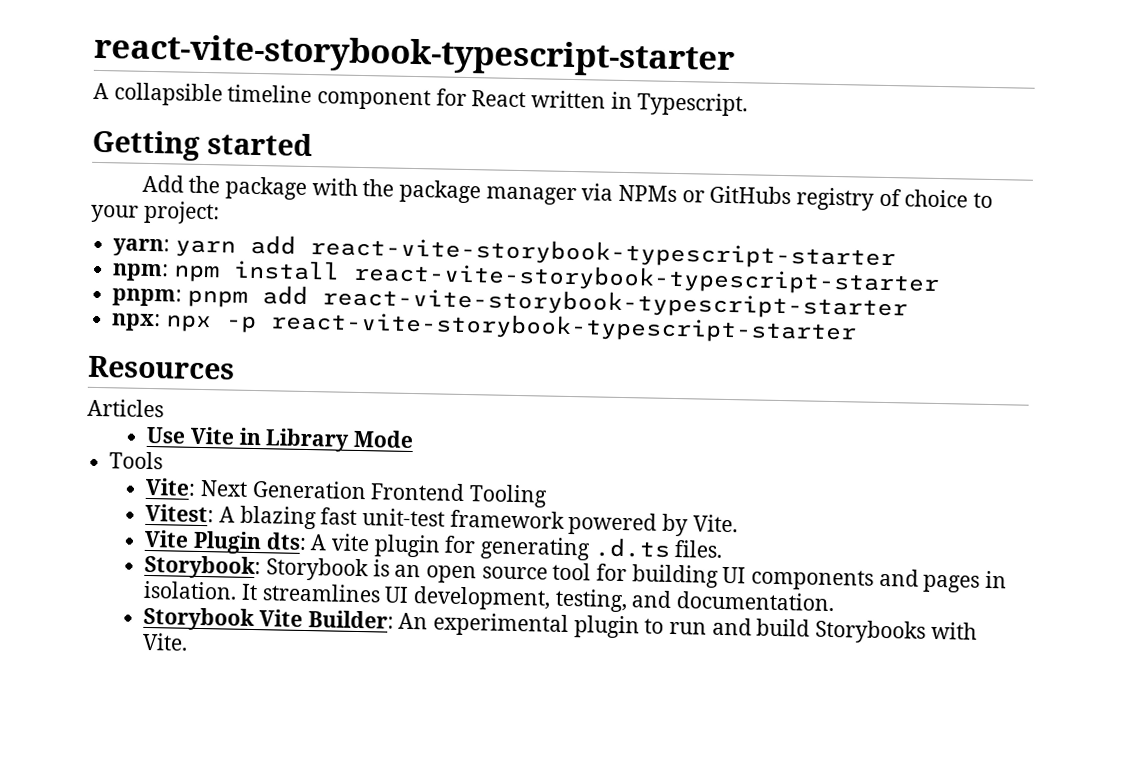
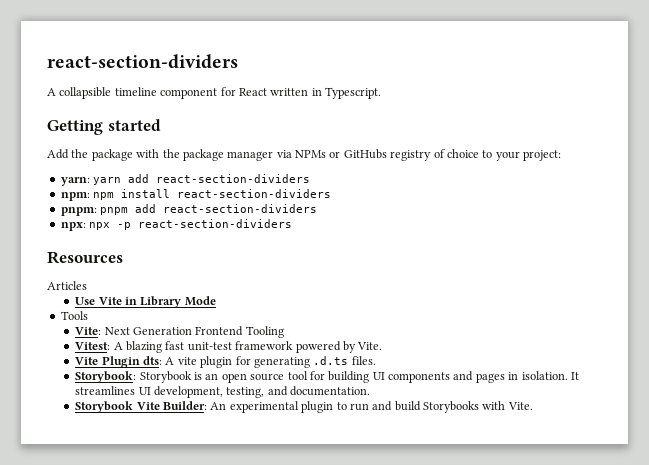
[93,32,735,79] react-vite-storybook-typescript-starter -> [47,54,238,69] react-section-dividers
[309,236,896,271] react-vite-storybook-typescript-starter -> [156,174,311,183] react-section-dividers
[352,261,940,296] react-vite-storybook-typescript-starter -> [177,189,332,198] react-section-dividers
[321,286,908,321] react-vite-storybook-typescript-starter -> [163,204,318,213] react-section-dividers
[269,310,857,345] react-vite-storybook-typescript-starter -> [138,219,293,228] react-section-dividers

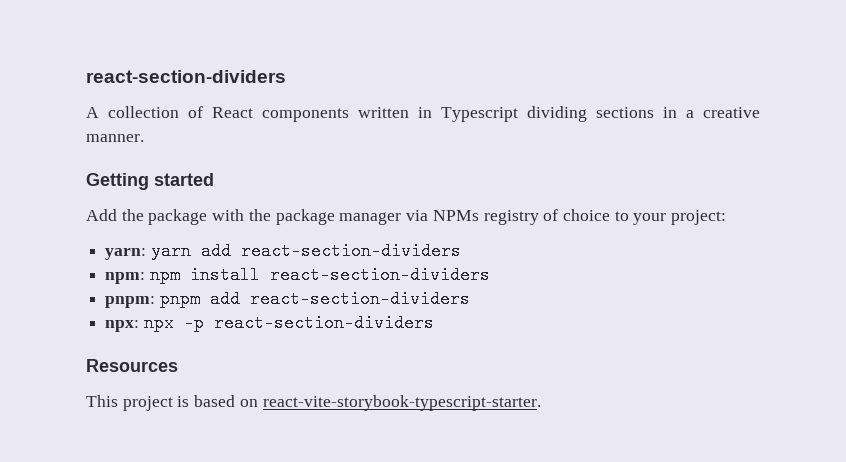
[59,87,381,99] collapsible timeline component for React written in Typescript. -> [108,106,760,122] [86,134,144,142] collection of React components written in Typescript dividing sections in a creative manner.
[329,149,387,159] or GitHubs -> (479, 215) none
[47,281,87,290] [75,296,216,308] [60,311,88,320] [75,326,284,338] [75,341,383,353] [75,356,376,368] [75,371,579,383] [75,386,371,398] [75,401,533,413] Articles // Use Vite in Library Mode // Tools // Vite: Next Generation Frontend Tooling // Vitest: A blazing fast unit-test framework powered by Vite. // Vite Plugin dts: A vite plugin for generating .d.ts files. // Storybook: Storybook is an open source tool for building UI components and pages in isolation. It streamlines UI development, testing, and documentation. // Storybook Vite Builder: An experimental plugin to run and build Storybooks with Vite. -> [86,395,541,411] This project is based on react-vite-storybook-typescript-starter.

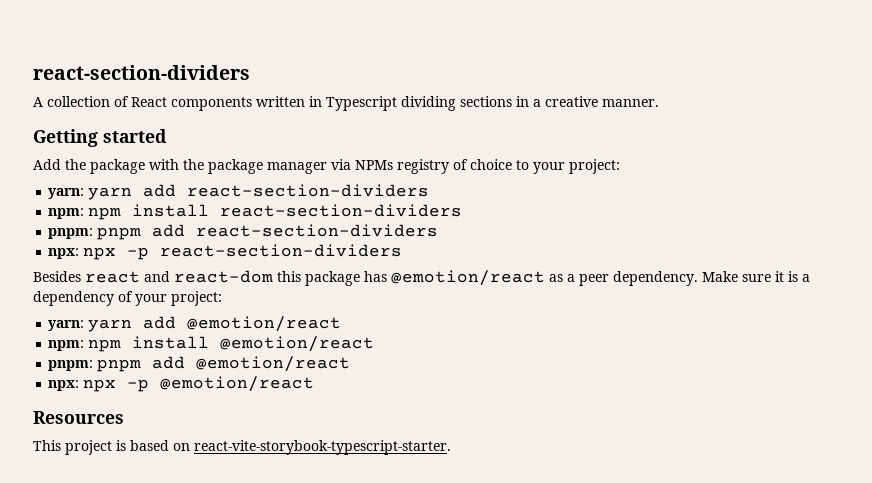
(434, 323) none -> [33,270,810,286] [33,291,222,306] [48,316,342,332] [48,336,375,352] [48,356,351,372] [48,376,315,392] // Besides react and react-dom this package has @emotion/react as a peer dependency. Make sure it is a dependency of your project: // yarn: yarn add @emotion/react // npm: npm install @emotion/react // pnpm: pnpm add @emotion/react // npx: npx -p @emotion/react

